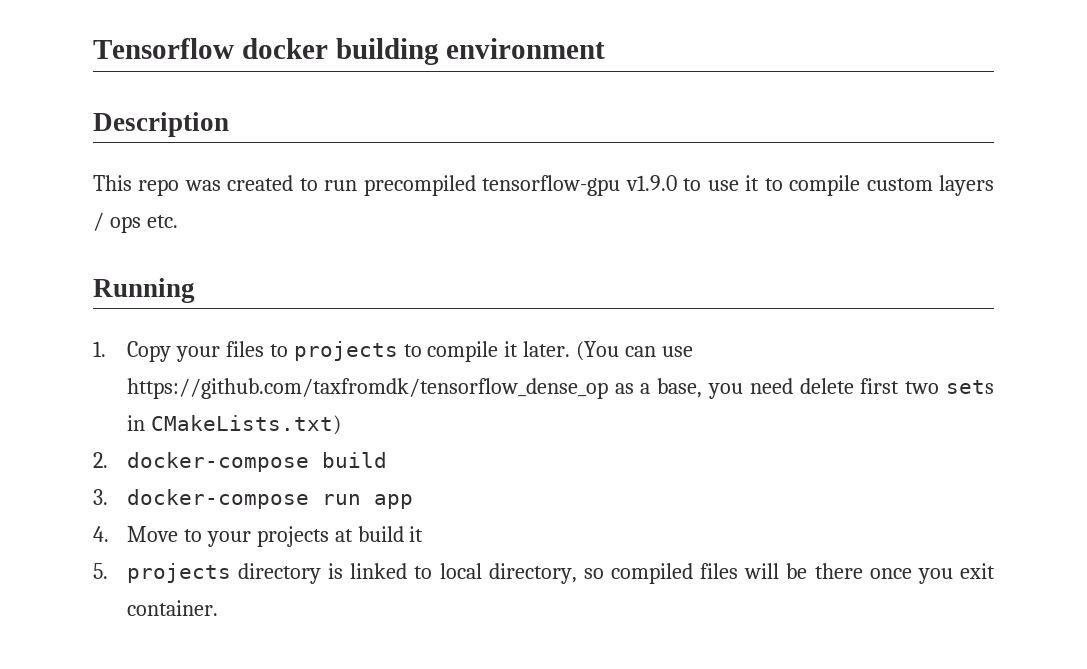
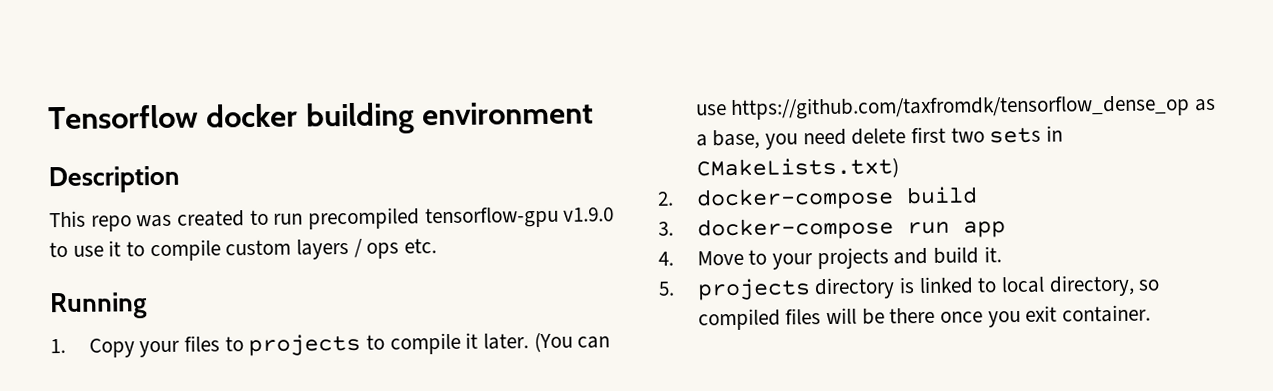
[334,526,424,542] at build it -> [893,246,1002,265] and build it.

